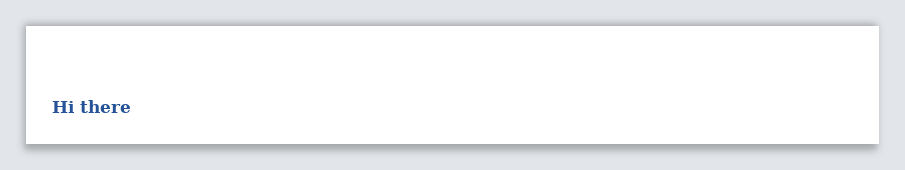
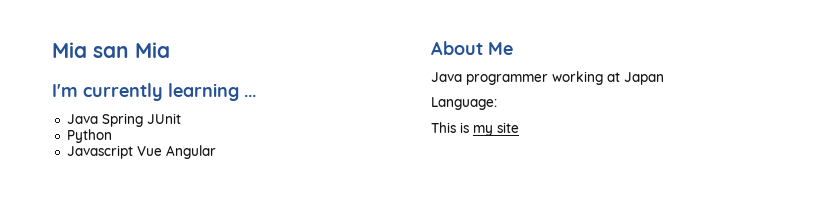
[52,100,131,113] Hi there -> [52,42,170,58] [52,83,256,101] [66,113,181,127] [66,129,112,143] [66,145,216,159] [431,41,513,55] [431,71,664,85] [431,97,497,110] [431,122,519,136] Mia san Mia // I'm currently learning ... // Java Spring JUnit // Python // Javascript Vue Angular // About Me // Java programmer working at Japan // Language: // This is my site

